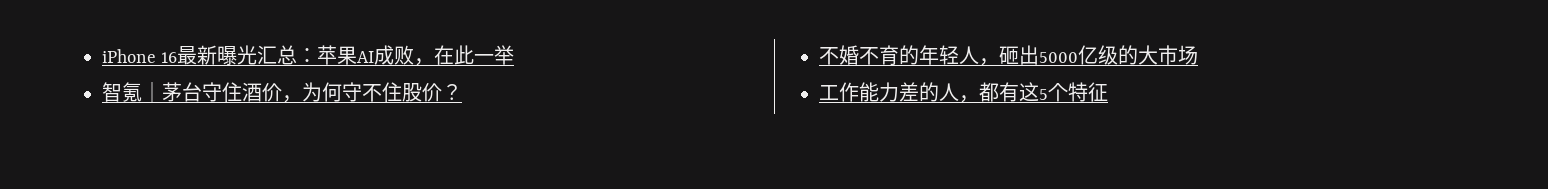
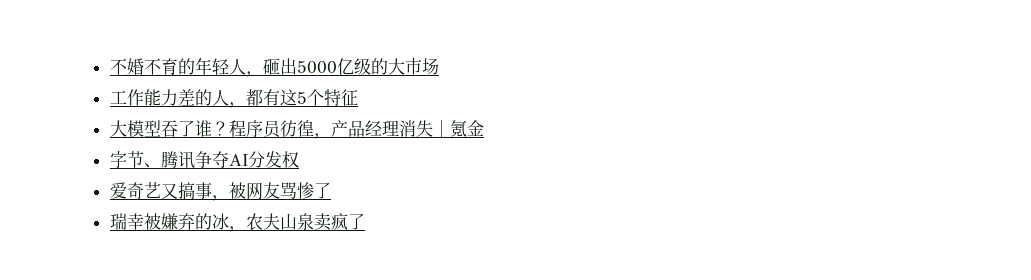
[102,45,515,66] [102,82,462,103] iPhone 16最新曝光汇总：苹果AI成败，在此一举 // 智氪｜茅台守住酒价，为何守不住股价？ // -> (109, 66) none
(1108, 92) none -> [109,120,484,139] [109,151,299,169] [109,182,331,201] [109,213,365,232] // 大模型吞了谁？程序员彷徨，产品经理消失｜氪金 // 字节、腾讯争夺AI分发权 // 爱奇艺又搞事，被网友骂惨了 // 瑞幸被嫌弃的冰，农夫山泉卖疯了

